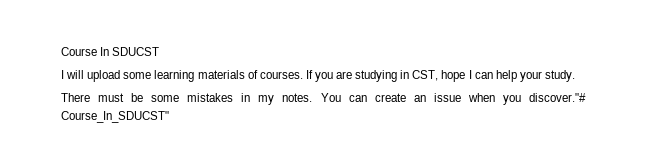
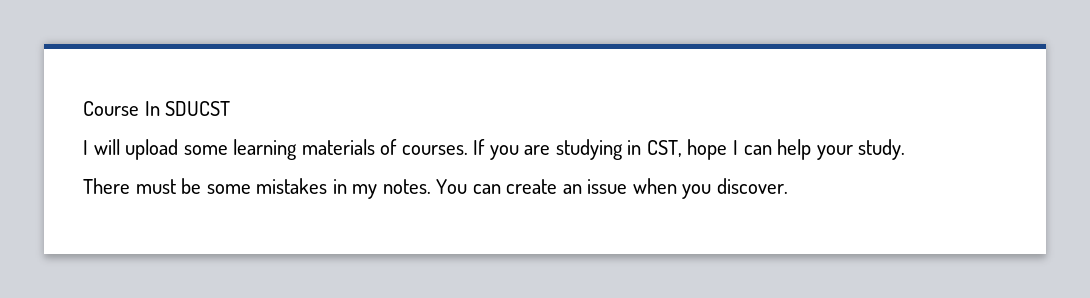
[529,93,586,102] [61,111,169,123] discover."# Course_In_SDUCST" -> [716,178,788,194] discover.

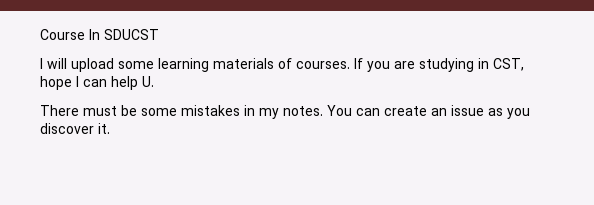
[816,139,906,160] your study. -> [142,76,154,87] U.
[632,178,788,199] when you discover. -> [488,108,530,119] [40,123,110,134] as you discover it.

